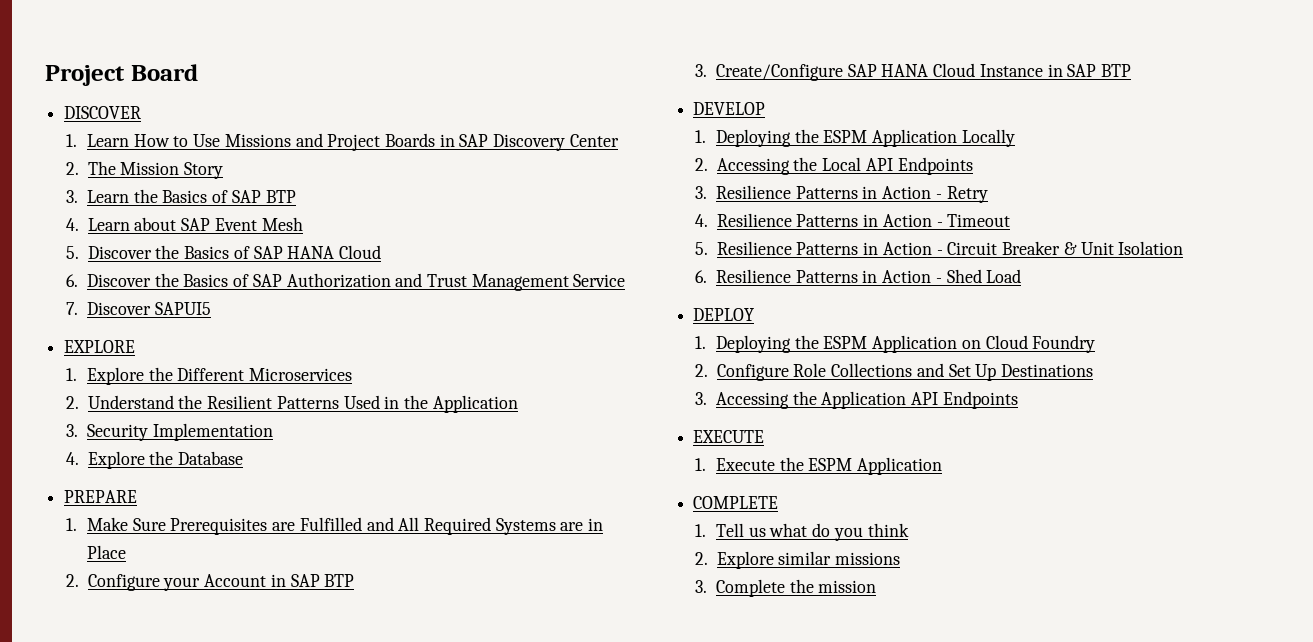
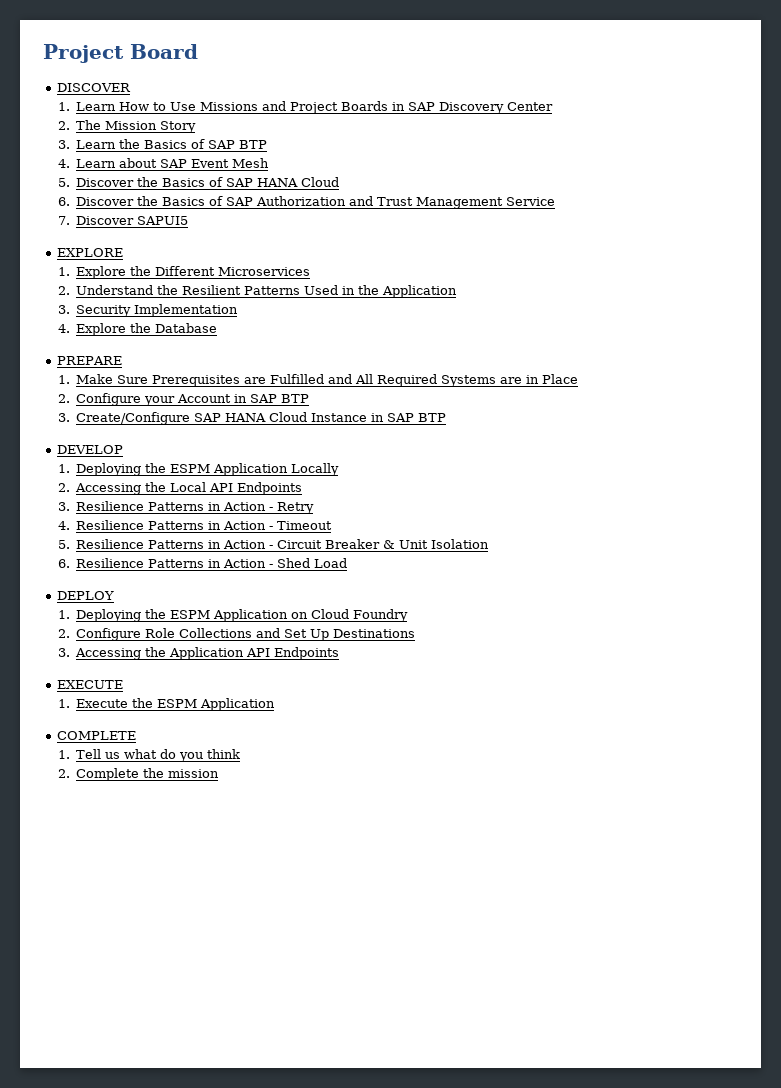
[716,551,901,569] [694,580,707,593] Explore similar missions // 3. -> (71, 773) none

